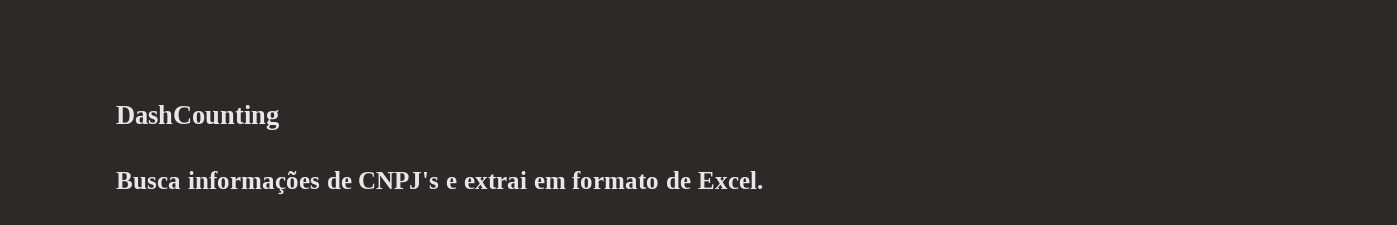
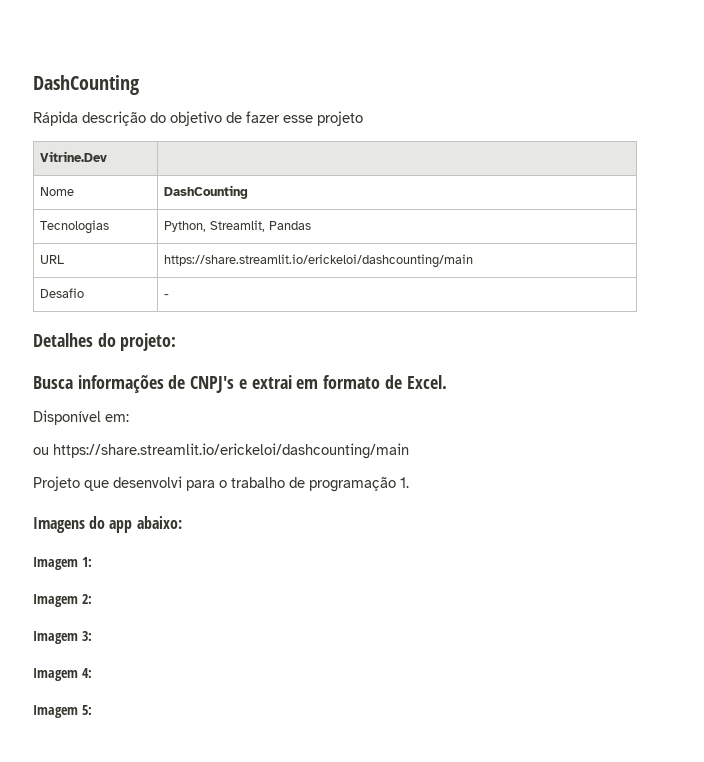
[116,105,279,130] DashCounting -> [33,75,139,95] [33,111,363,126] [39,151,107,162] [39,187,74,196] [163,185,248,199] [39,220,109,234] [163,220,311,232] [39,255,64,264] [163,254,473,268] [39,288,84,298] [163,294,169,298] [33,333,177,351] DashCounting // Rápida descrição do objetivo de fazer esse projeto // Vitrine.Dev | // Nome | DashCounting // Tecnologias | Python, Streamlit, Pandas // URL | https://share.streamlit.io/erickeloi/dashcounting/main // Desafio | - // Detalhes do projeto:
(763, 180) none -> [33,410,129,425] [33,443,409,459] [33,476,409,492] [33,516,182,533] [33,557,92,570] [33,594,92,607] [33,631,92,644] [33,668,92,681] [33,705,92,718] // Disponível em: // ou https://share.streamlit.io/erickeloi/dashcounting/main // Projeto que desenvolvi para o trabalho de programação 1. // Imagens do app abaixo: // Imagem 1: // Imagem 2: // Imagem 3: // Imagem 4: // Imagem 5:

